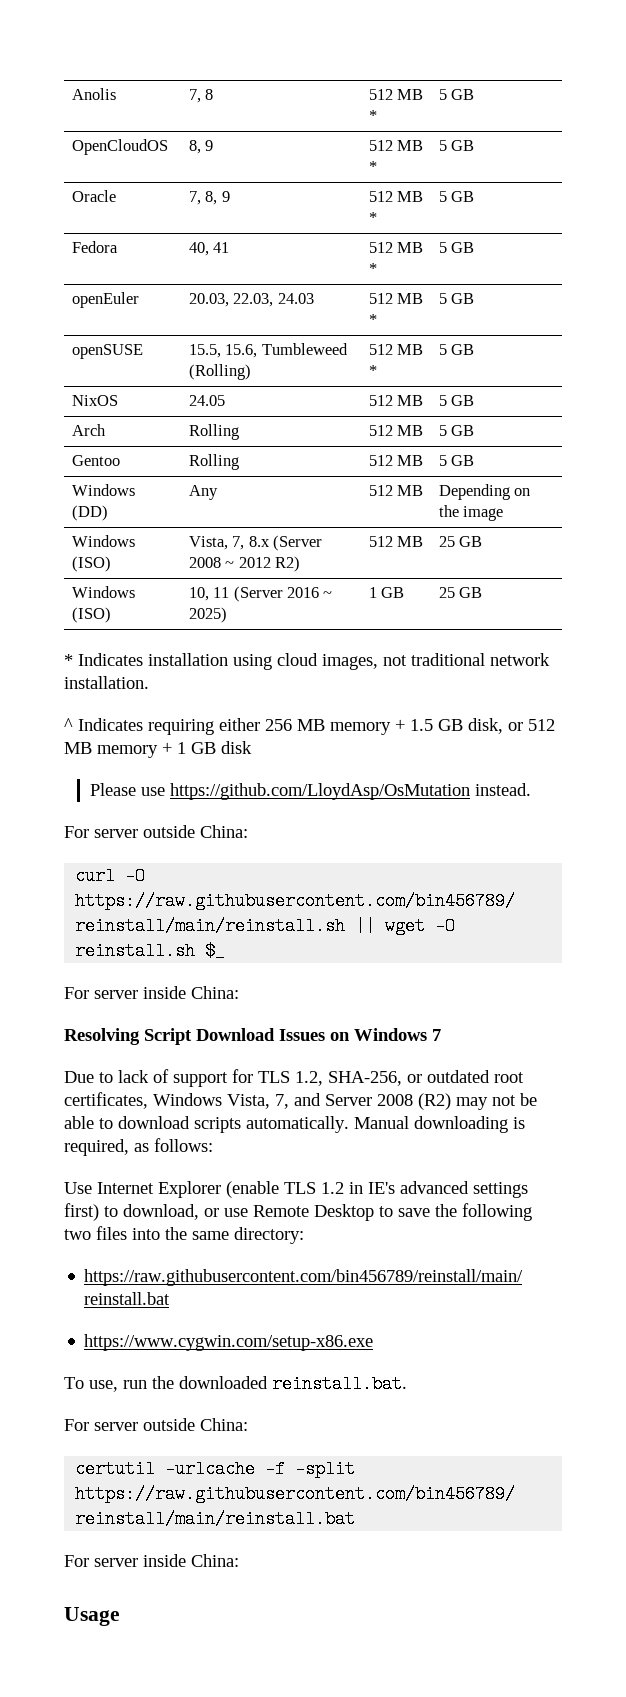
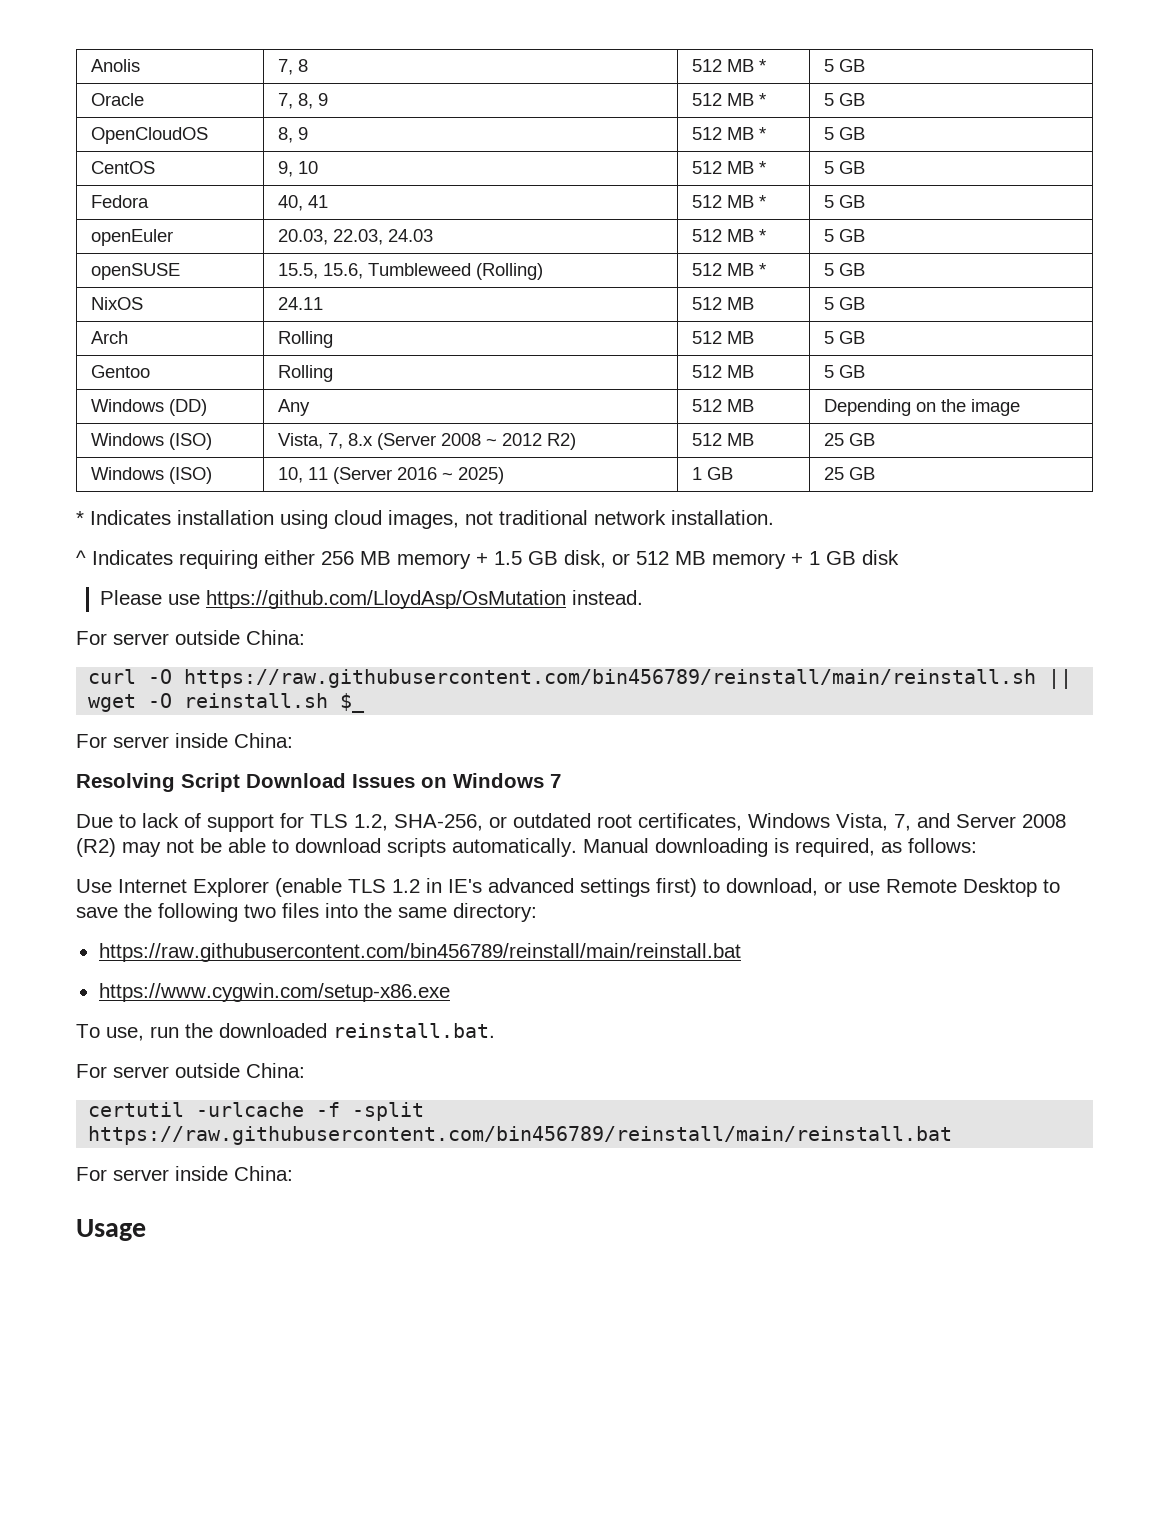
(475, 94) none -> [90,93,144,106] [277,93,328,109] [691,93,766,106] [823,93,865,106] // Oracle | 7, 8, 9 | 512 MB * | 5 GB
[71,190,116,202] [188,191,230,205] Oracle | 7, 8, 9 -> [90,161,155,174] [277,161,318,177] CentOS | 9, 10
[188,395,225,406] 24.05 -> [277,297,323,310] 24.11

